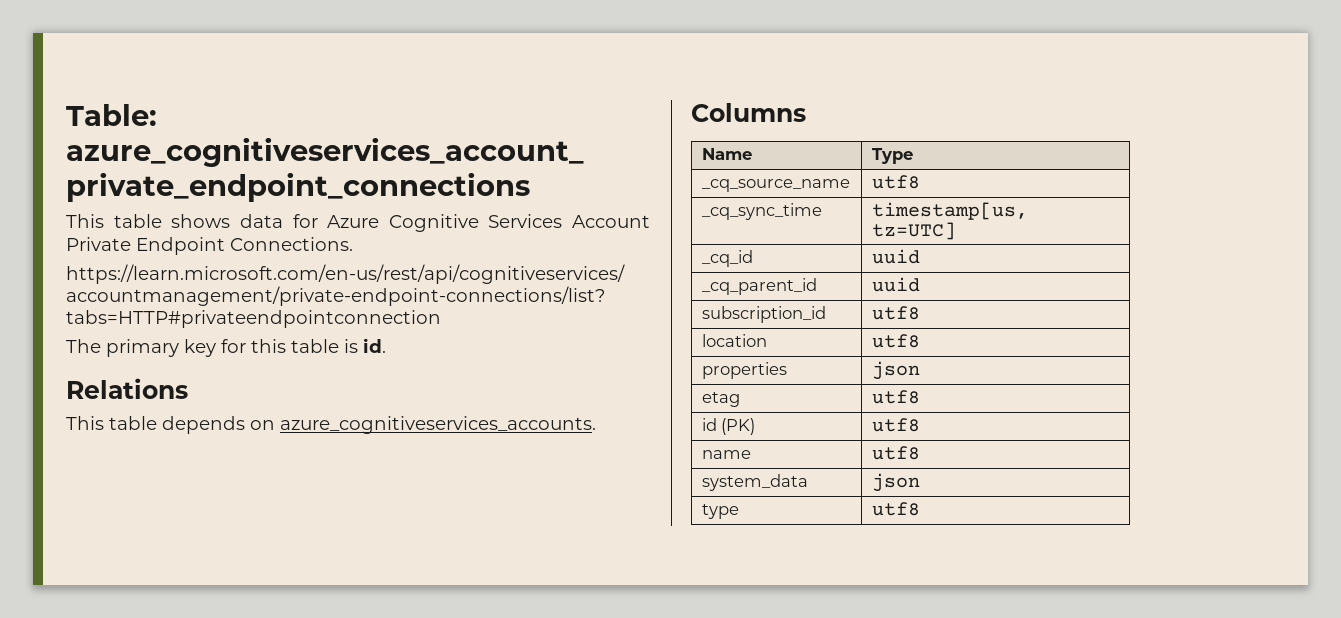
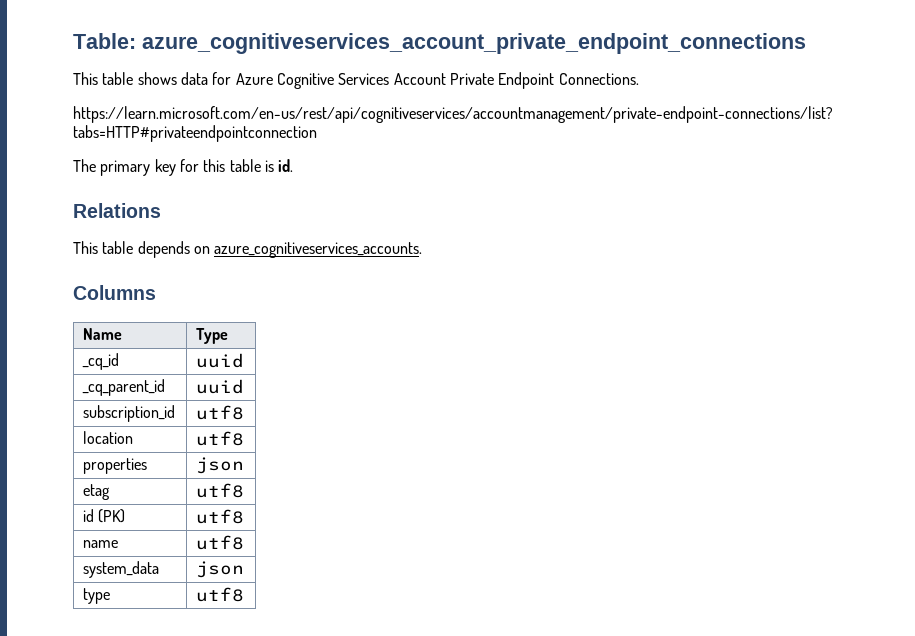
[701,179,850,192] [871,175,920,189] [701,203,822,220] [871,202,1028,220] [871,222,956,240] // _cq_source_name | utf8 // _cq_sync_time | timestamp[us, tz=UTC] -> (229, 336) none

